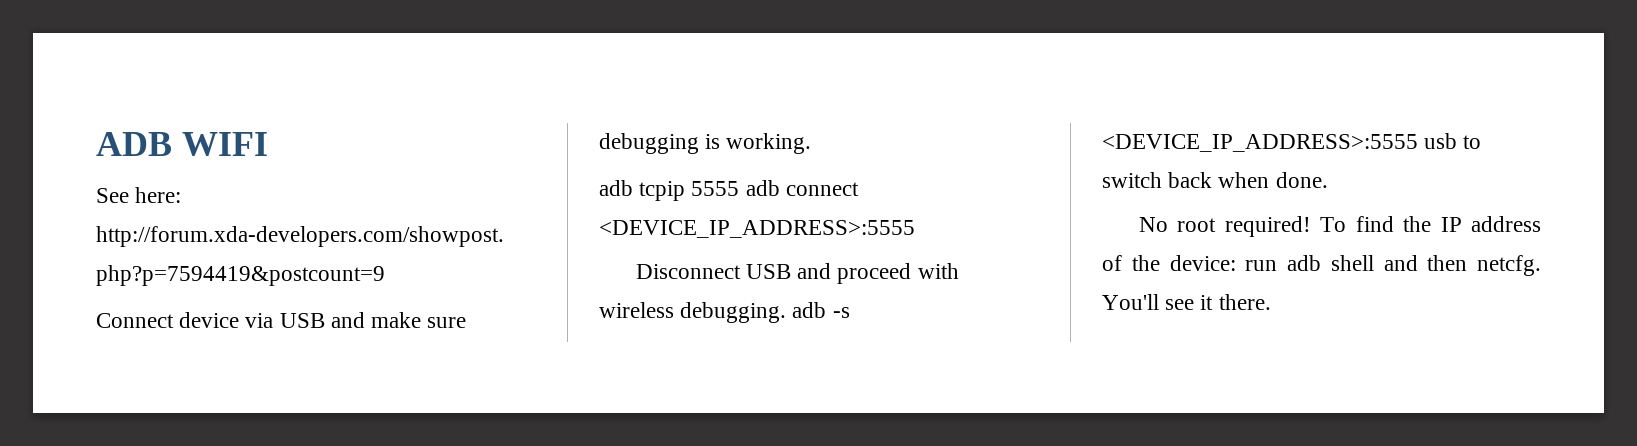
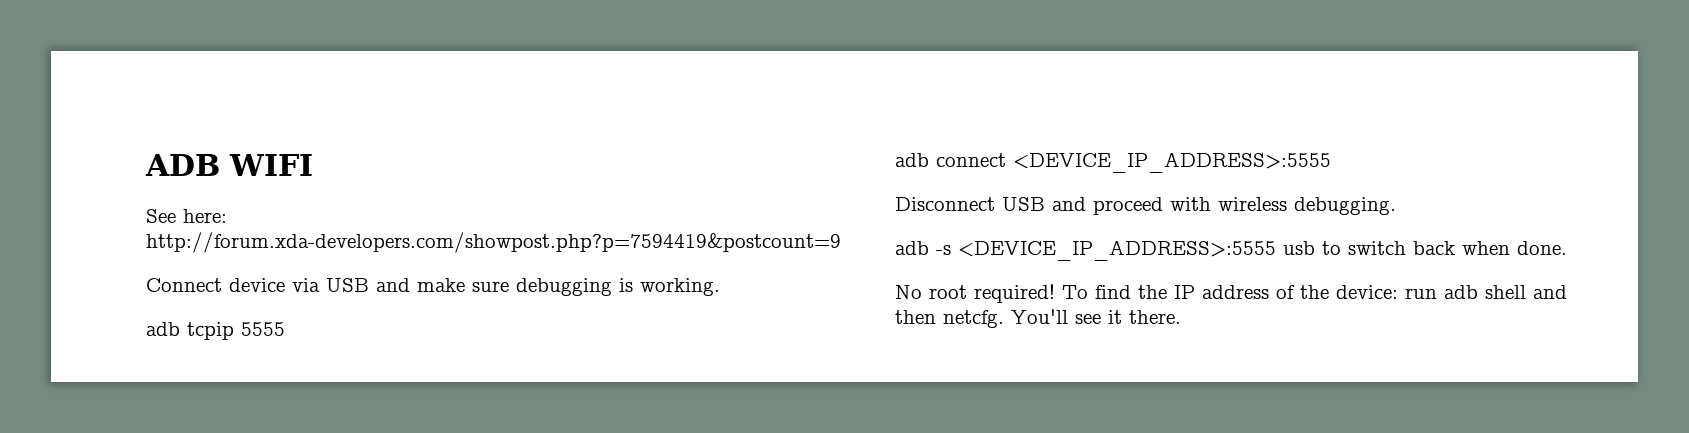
(740, 188) none -> (285, 329) //
(787, 312) none -> (1396, 206) //

